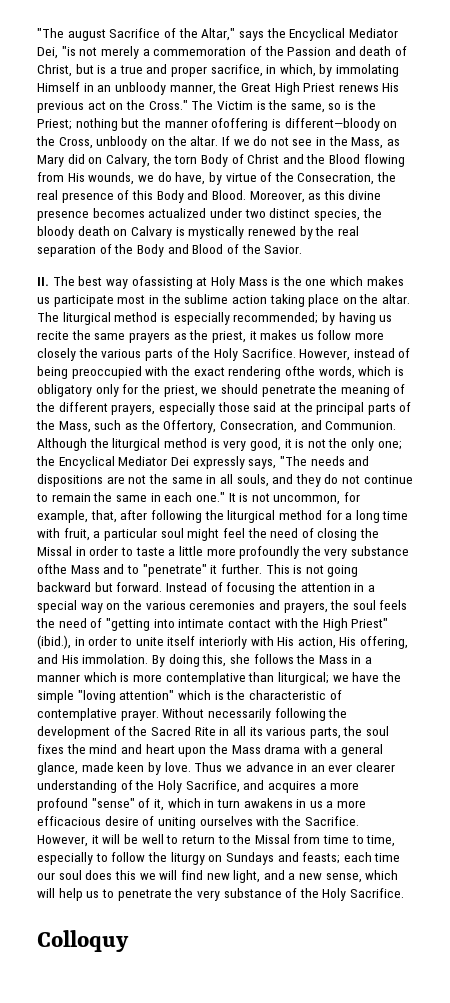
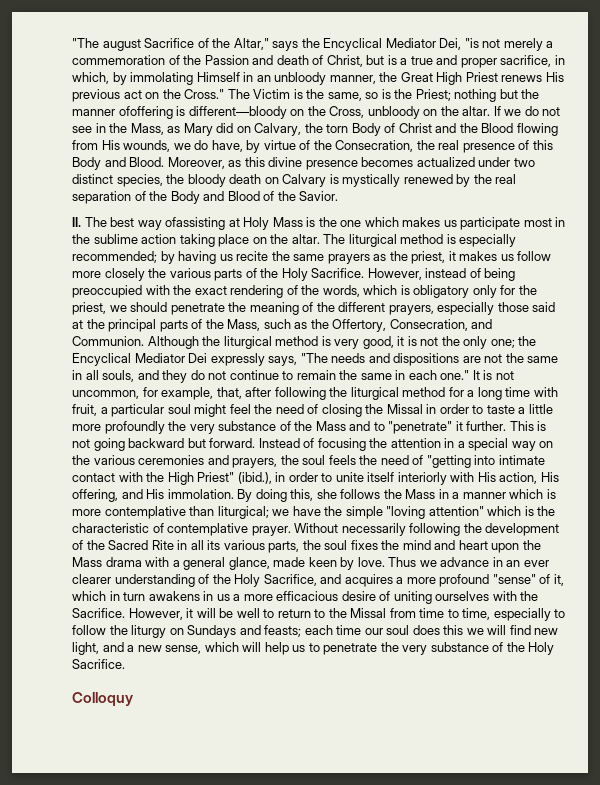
[284,366,315,376] ofthe -> [286,285,320,295] of the
[37,564,67,574] ofthe -> [279,421,313,431] of the

